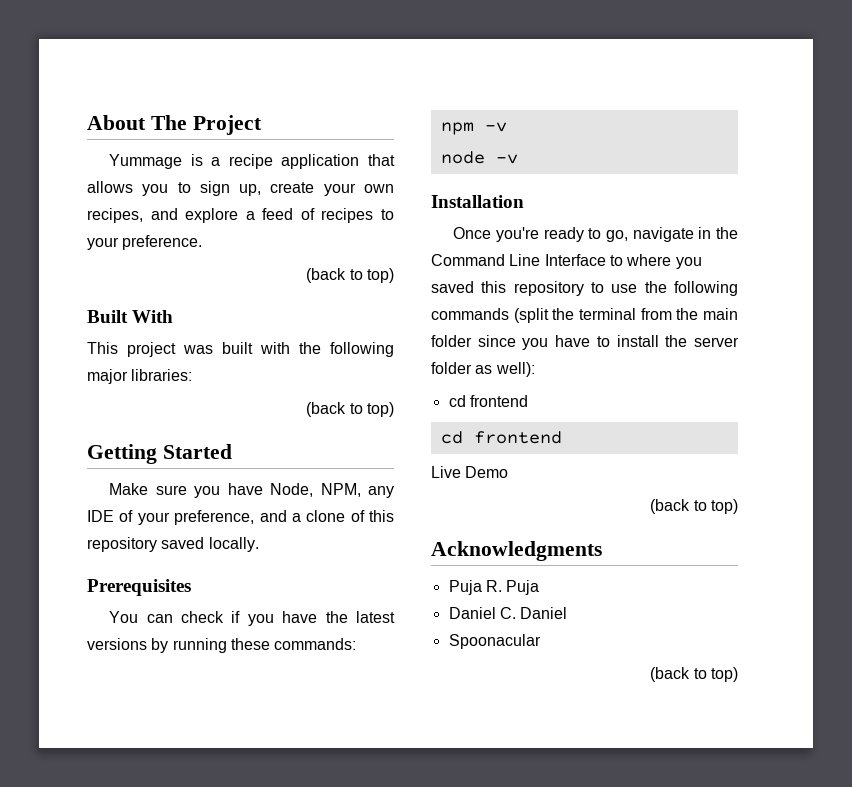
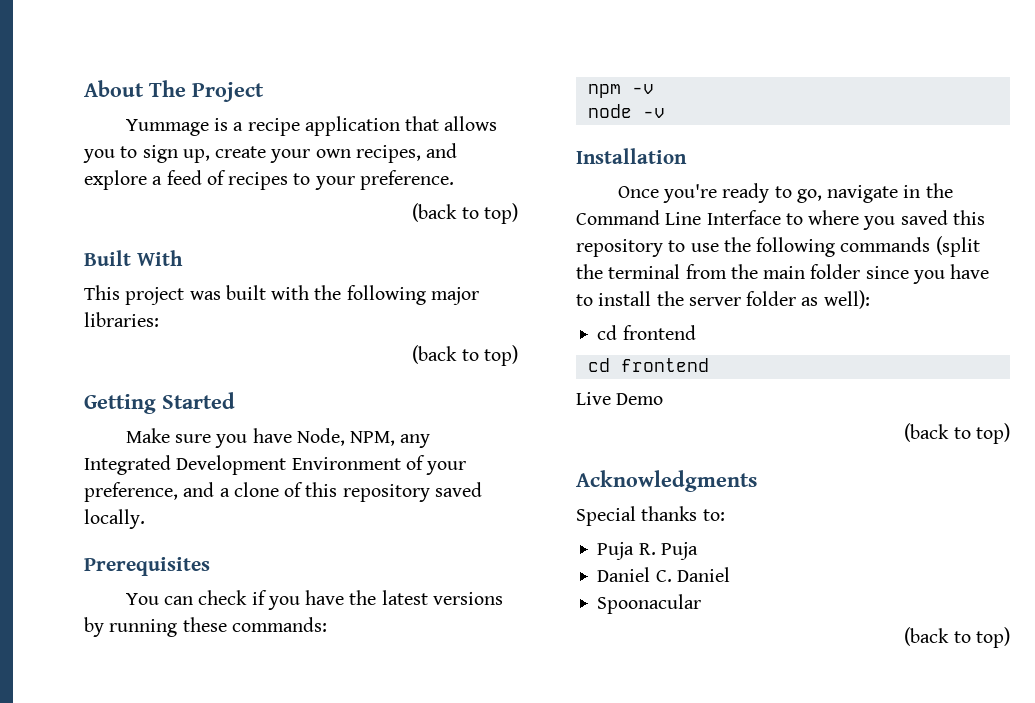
[87,510,114,522] IDE -> [84,455,401,475] Integrated Development Environment
(602, 551) none -> [576,506,725,526] // Special thanks to:

